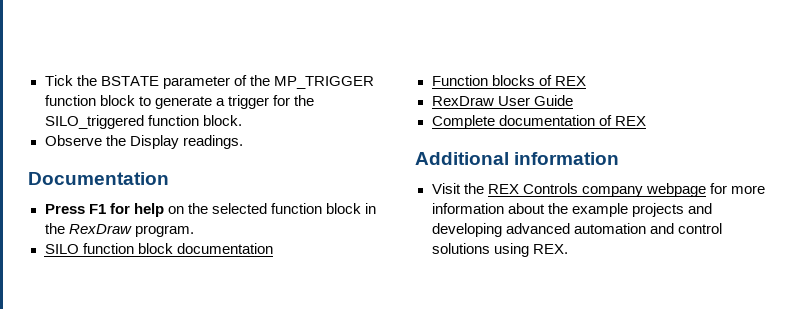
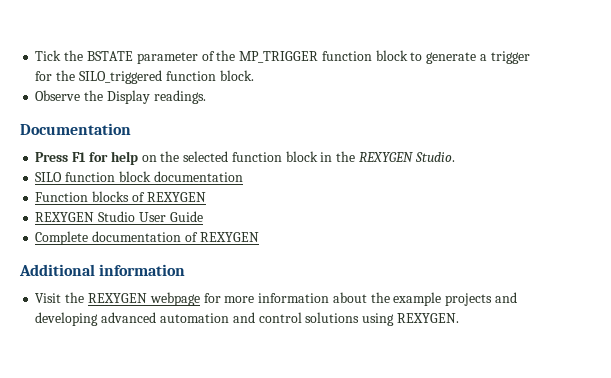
[68,224,194,237] RexDraw program. -> [358,152,455,162] REXYGEN Studio.
[554,76,586,86] [431,96,494,106] REX // RexDraw -> [146,192,206,202] [35,211,136,222] REXYGEN // REXYGEN Studio
[614,116,646,126] REX -> [199,232,259,242] REXYGEN
[487,183,643,197] REX Controls company -> [87,293,147,303] REXYGEN
[532,244,568,254] REX. -> [396,313,459,323] REXYGEN.

